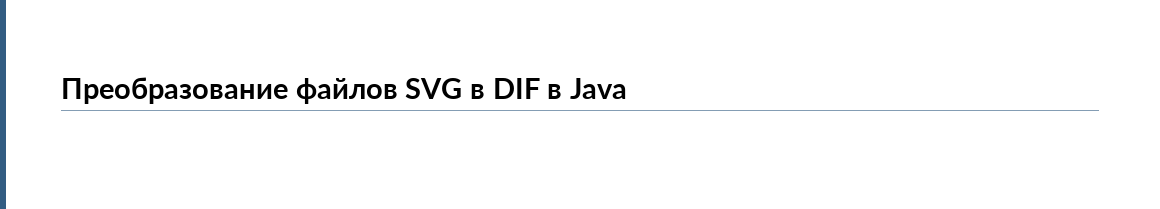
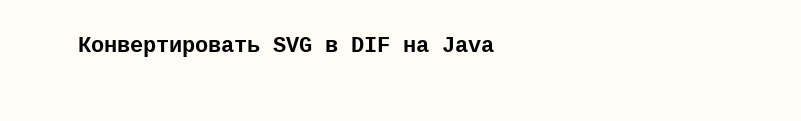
[61,77,398,104] Преобразование файлов -> [78,37,260,57] Конвертировать
[547,84,563,99] в -> [403,40,429,52] на

